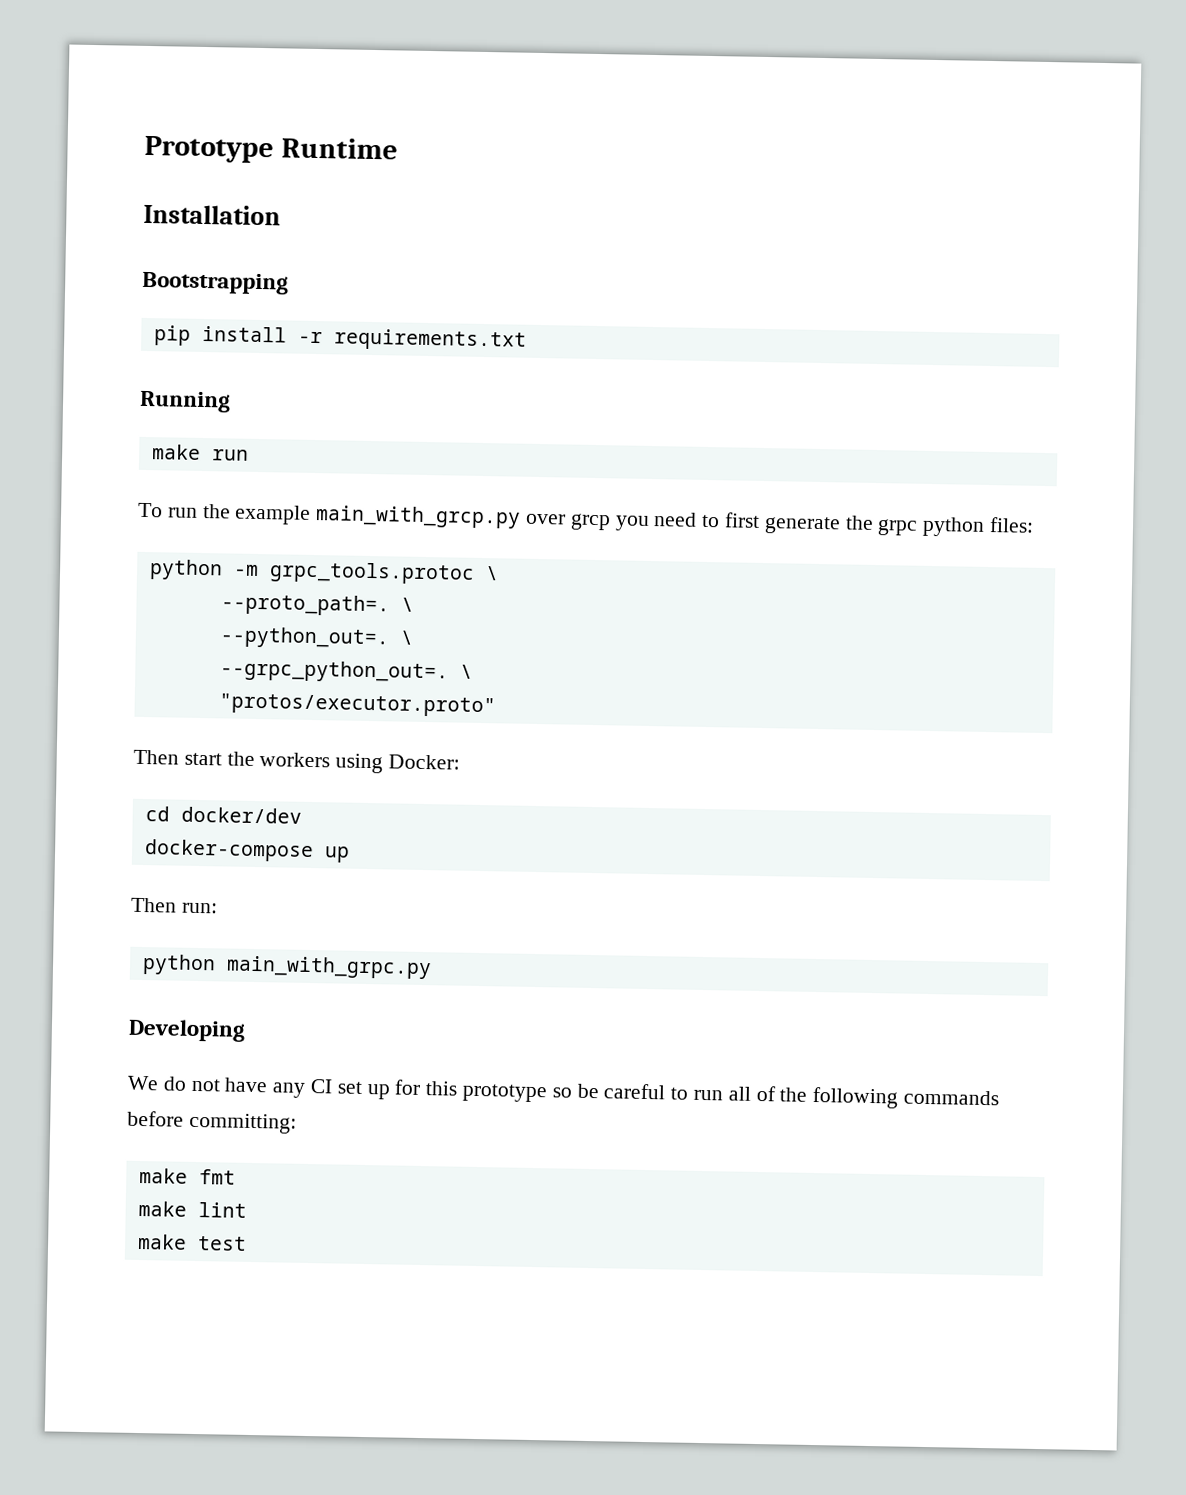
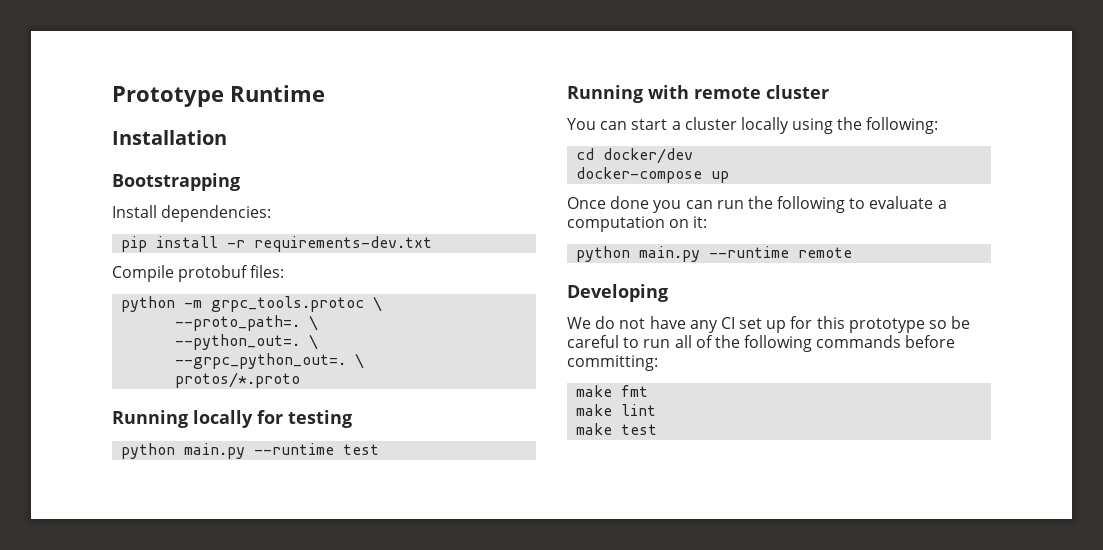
(289, 283) none -> [112,205,272,222] // Install dependencies:
[333,328,527,352] [139,390,231,413] [151,444,249,461] [138,502,986,537] requirements.txt // Running // make run // To run the example main_with_grcp.py over grcp you need to first generate the grpc python -> [254,236,433,252] [112,265,249,282] requirements-dev.txt // Compile protobuf
[218,693,496,718] [133,749,461,774] [144,806,302,824] [143,839,350,863] [131,897,218,914] [141,954,432,980] "protos/executor.proto" // Then start the workers using Docker: // cd docker/dev // docker-compose up // Then run: // python main_with_grpc.py -> [175,372,301,388] [112,410,352,428] [121,443,380,459] [567,85,829,103] [567,117,939,134] [576,148,694,164] [576,167,730,183] [567,196,947,213] [567,216,708,232] [576,246,853,262] protos/*.proto // Running locally for testing // python main.py --runtime test // Running with remote cluster // You can start a cluster locally using the following: // cd docker/dev // docker-compose up // Once done you can run the following to evaluate a computation on it: // python main.py --runtime remote

